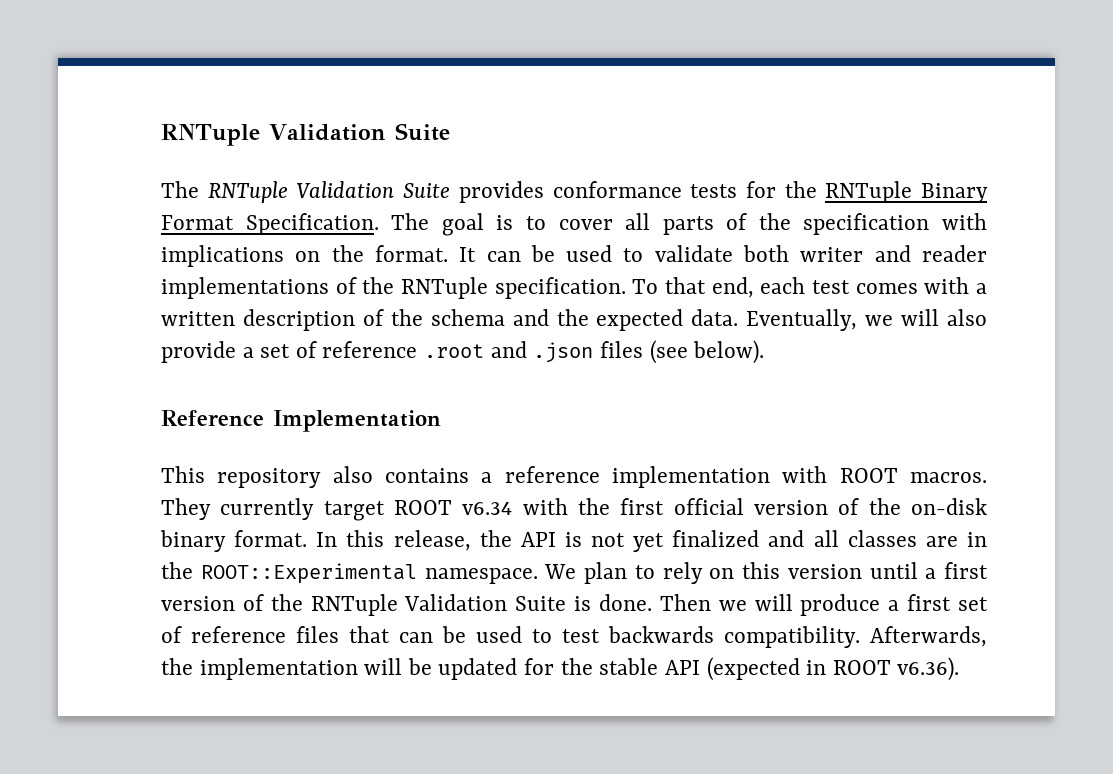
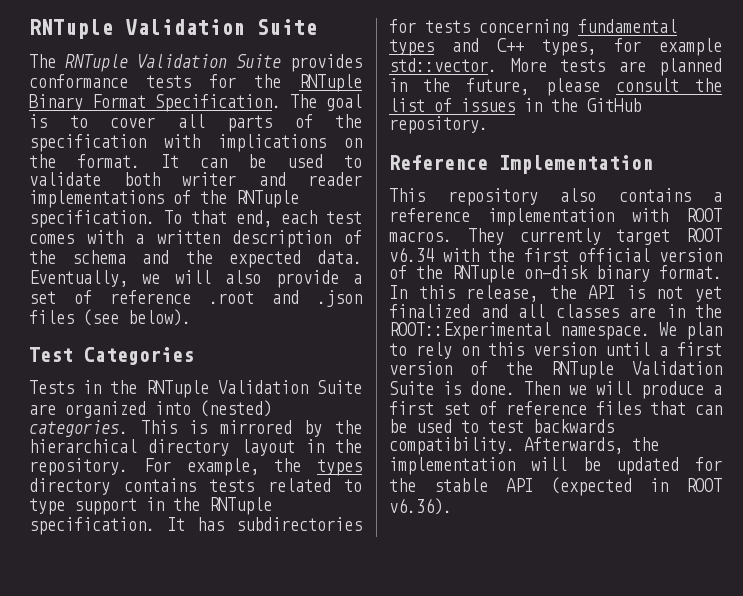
(765, 352) none -> [29,347,194,365] [29,380,362,398] [29,400,272,418] [29,420,362,437] [29,439,362,456] [29,458,362,476] [29,478,362,495] [29,497,272,515] [29,517,362,535] [389,19,677,36] [389,38,722,56] [389,58,722,76] [389,78,722,96] [389,98,641,112] [389,116,488,134] // Test Categories // Tests in the RNTuple Validation Suite are organized into (nested) categories. This is mirrored by the hierarchical directory layout in the repository. For example, the types directory contains tests related to type support in the RNTuple specification. It has subdirectories for tests concerning fundamental types and C++ types, for example std::vector. More tests are planned in the future, please consult the list of issues in the GitHub repository.
(901, 506) none -> [452,265,515,283] RNTuple

